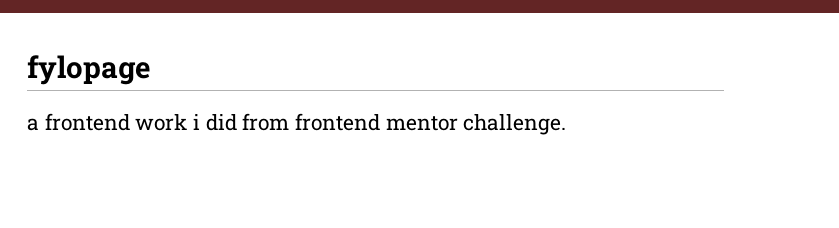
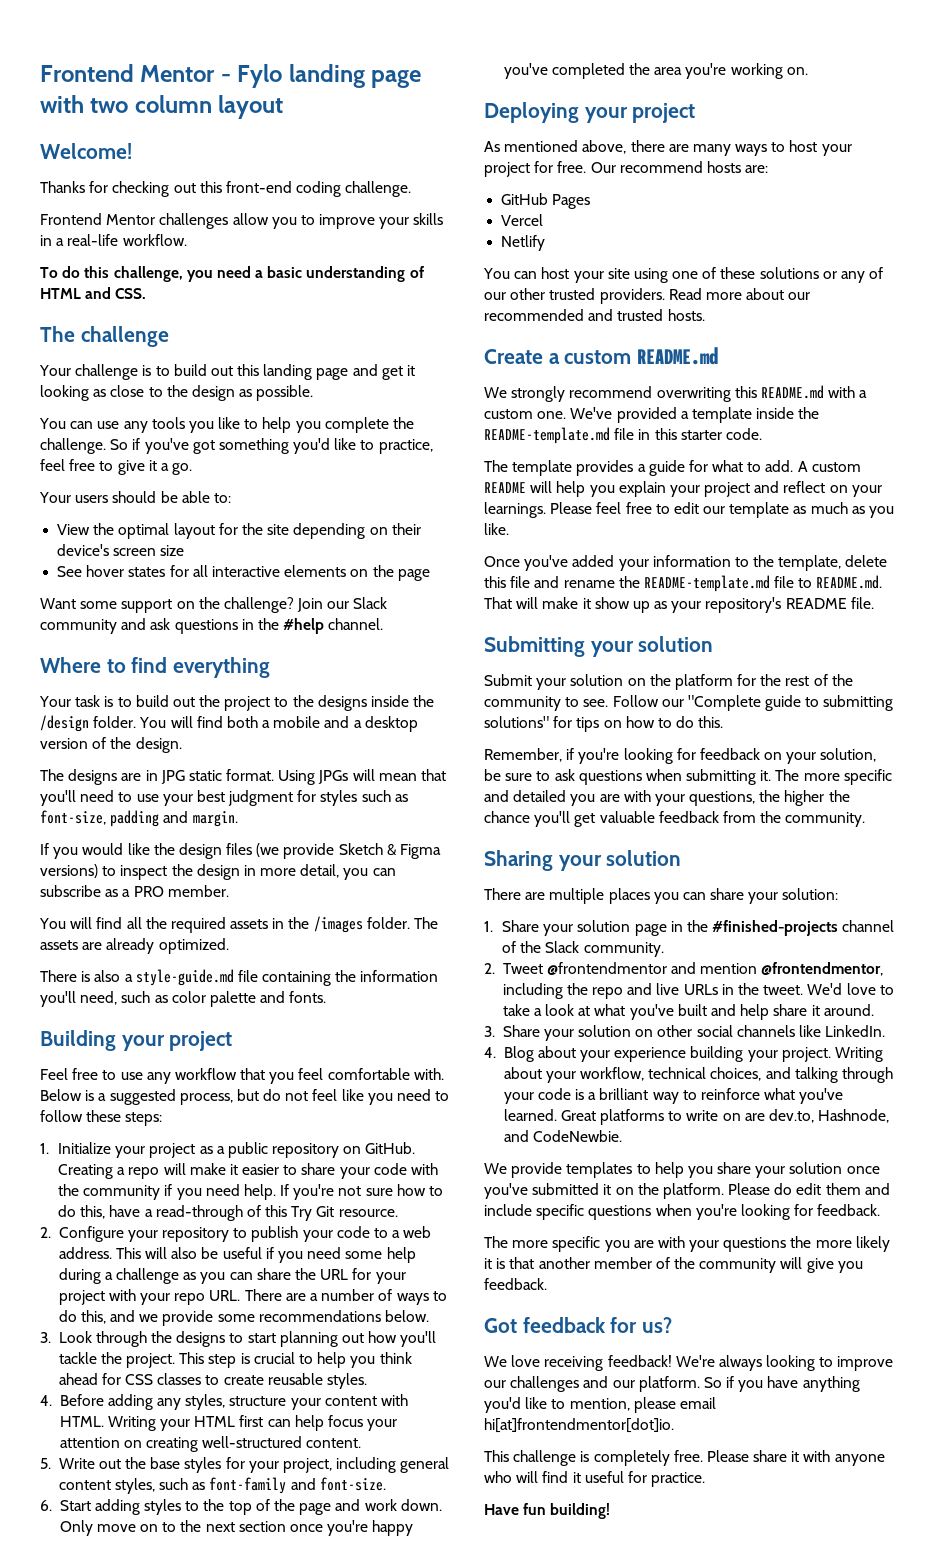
[27,55,151,85] [27,113,567,135] fylopage // a frontend work i did from frontend mentor challenge. -> [40,64,422,88] [40,95,284,119] [40,143,132,159] [40,181,412,197] [40,213,444,229] [40,234,187,246] [40,266,424,282] [40,287,147,299] [40,326,169,347] [39,364,416,380] [40,385,314,401] [39,417,415,433] [40,438,433,454] [40,459,193,475] [39,491,231,503] [57,523,421,539] [57,544,185,556] [57,565,430,581] [40,597,388,613] [40,618,384,634] [40,657,271,678] [39,695,435,711] [40,715,418,732] [40,737,182,753] [40,769,447,785] [40,790,408,806] [40,810,238,827] [40,843,442,859] [40,864,396,880] [40,885,229,897] [39,916,439,933] [40,938,229,954] [40,969,439,986] [40,991,327,1007] [40,1030,233,1051] [40,1068,444,1084] [40,1089,450,1105] [40,1110,163,1126] [40,1142,416,1158] [57,1163,438,1179] [57,1184,443,1200] [57,1205,398,1221] [40,1226,432,1242] [58,1247,416,1263] [58,1268,406,1284] [58,1289,447,1305] [58,1310,430,1326] [40,1331,437,1347] [58,1352,412,1368] [58,1373,368,1389] [40,1394,409,1410] [59,1415,398,1431] [59,1436,362,1452] [40,1457,450,1473] [58,1477,386,1494] [40,1499,442,1515] [59,1520,414,1536] [503,63,808,79] [484,102,696,123] [484,140,852,156] [484,161,769,177] [501,193,591,209] [501,214,544,226] [501,235,546,251] [483,267,884,283] [484,288,811,304] [484,309,705,321] [484,347,719,365] [484,385,868,402] [484,407,820,423] [484,427,762,444] [484,460,861,476] [484,481,882,497] [484,502,895,518] [484,523,509,535] [484,555,888,571] [484,575,883,592] [484,597,874,613] [484,636,714,657] [484,674,853,690] [484,695,894,711] [484,716,724,732] [484,748,877,764] [484,769,892,785] [484,790,850,806] [484,811,866,827] [484,850,682,871] [484,888,839,904] [484,920,895,936] [501,941,664,957] [484,962,884,976] [502,983,894,999] [502,1004,874,1020] [484,1025,886,1041] [484,1046,884,1062] [503,1067,894,1083] [503,1088,844,1104] [503,1109,890,1125] [503,1130,622,1142] [484,1162,880,1178] [484,1183,890,1199] [484,1204,881,1220] [484,1236,890,1252] [484,1257,863,1273] [484,1278,547,1290] [484,1317,673,1333] [484,1355,894,1371] [484,1376,860,1392] [484,1397,716,1413] [484,1418,674,1433] [484,1450,885,1466] [484,1471,706,1487] [484,1503,611,1519] Frontend Mentor - Fylo landing page with two column layout // Welcome! // Thanks for checking out this front-end coding challenge. // Frontend Mentor challenges allow you to improve your skills in a real-life workflow. // To do this challenge, you need a basic understanding of HTML and CSS. // The challenge // Your challenge is to build out this landing page and get it looking as close to the design as possible. // You can use any tools you like to help you complete the challenge. So if you've got something you'd like to practice, feel free to give it a go. // Your users should be able to: // View the optimal layout for the site depending on their device's screen size // See hover states for all interactive elements on the page // Want some support on the challenge? Join our Slack community and ask questions in the #help channel. // Where to find everything // Your task is to build out the project to the designs inside the /design folder. You will find both a mobile and a desktop version of the design. // The designs are in JPG static format. Using JPGs will mean that you'll need to use your best judgment for styles such as font-size, padding and margin. // If you would like the design files (we provide Sketch & Figma versions) to inspect the design in more detail, you can subscribe as a PRO member. // You will find all the required assets in the /images folder. The assets are already optimized. // There is also a style-guide.md file containing the information you'll need, such as color palette and fonts. // Building your project // Feel free to use any workflow that you feel comfortable with. Below is a suggested process, but do not feel like you need to follow these steps: // 1. Initialize your project as a public repository on GitHub. Creating a repo will make it easier to share your code with the community if you need help. If you're not sure how to do this, have a read-through of this Try Git resource. // 2. Configure your repository to publish your code to a web address. This will also be useful if you need some help during a challenge as you can share the URL for your project with your repo URL. There are a number of ways to do this, and we provide some recommendations below. // 3. Look through the designs to start planning out how you'll tackle the project. This step is crucial to help you think ahead for CSS classes to create reusable styles. // 4. Before adding any styles, structure your content with HTML. Writing your HTML first can help focus your attention on creating well-structured content. // 5. Write out the base styles for your project, including general content styles, such as font-family and font-size. // 6. Start adding styles to the top of the page and work down. Only move on to the next section once you're happy you've completed the area you're working on. // Deploying your project // As mentioned above, there are many ways to host your project for free. Our recommend hosts are: // GitHub Pages // Vercel // Netlify // You can host your site using one of these solutions or any of our other trusted providers. Read more about our recommended and trusted hosts. // Create a custom README.md // We strongly recommend overwriting this README.md with a custom one. We've provided a template inside the README-template.md file in this starter code. // The template provides a guide for what to add. A custom README will help you explain your project and reflect on your learnings. Please feel free to edit our template as much as you like. // Once you've added your information to the template, delete this file and rename the README-template.md file to README.md. That will make it show up as your repository's README file. // Submitting your solution // Submit your solution on the platform for the rest of the community to see. Follow our "Complete guide to submitting solutions" for tips on how to do this. // Remember, if you're looking for feedback on your solution, be sure to ask questions when submitting it. The more specific and detailed you are with your questions, the higher the chance you'll get valuable feedback from the community. // Sharing your solution // There are multiple places you can share your solution: // 1. Share your solution page in the #finished-projects channel of the Slack community. // 2. Tweet @frontendmentor and mention @frontendmentor, including the repo and live URLs in the tweet. We'd love to take a look at what you've built and help share it around. // 3. Share your solution on other social channels like LinkedIn. // 4. Blog about your experience building your project. Writing about your workflow, technical choices, and talking through your code is a brilliant way to reinforce what you've learned. Great platforms to write on are dev.to, Hashnode, and CodeNewbie. // We provide templates to help you share your solution once you've submitted it on the platform. Please do edit them and include specific questions when you're looking for feedback. // The more specific you are with your questions the more likely it is that another member of the community will give you feedback. // Got feedback for us? // We love receiving feedback! We're always looking to improve our challenges and our platform. So if you have anything you'd like to mention, please email hi[at]frontendmentor[dot]io. // This challenge is completely free. Please share it with anyone who will find it useful for practice. // Have fun building!

